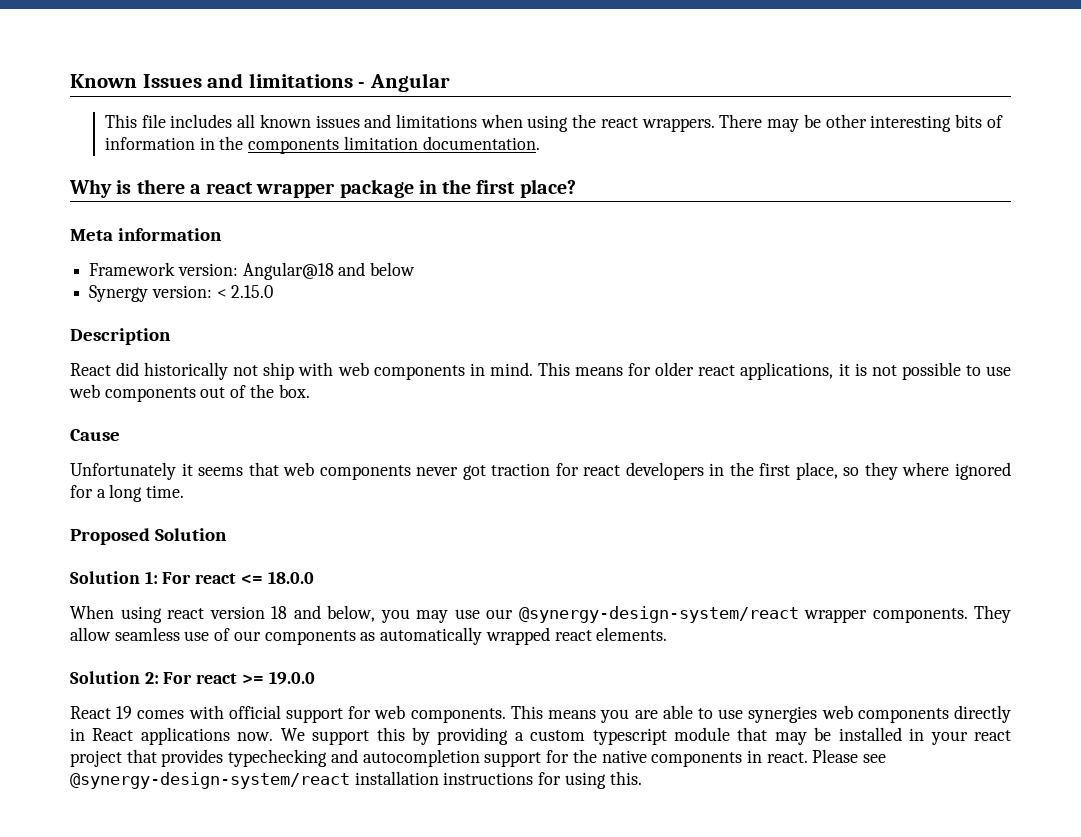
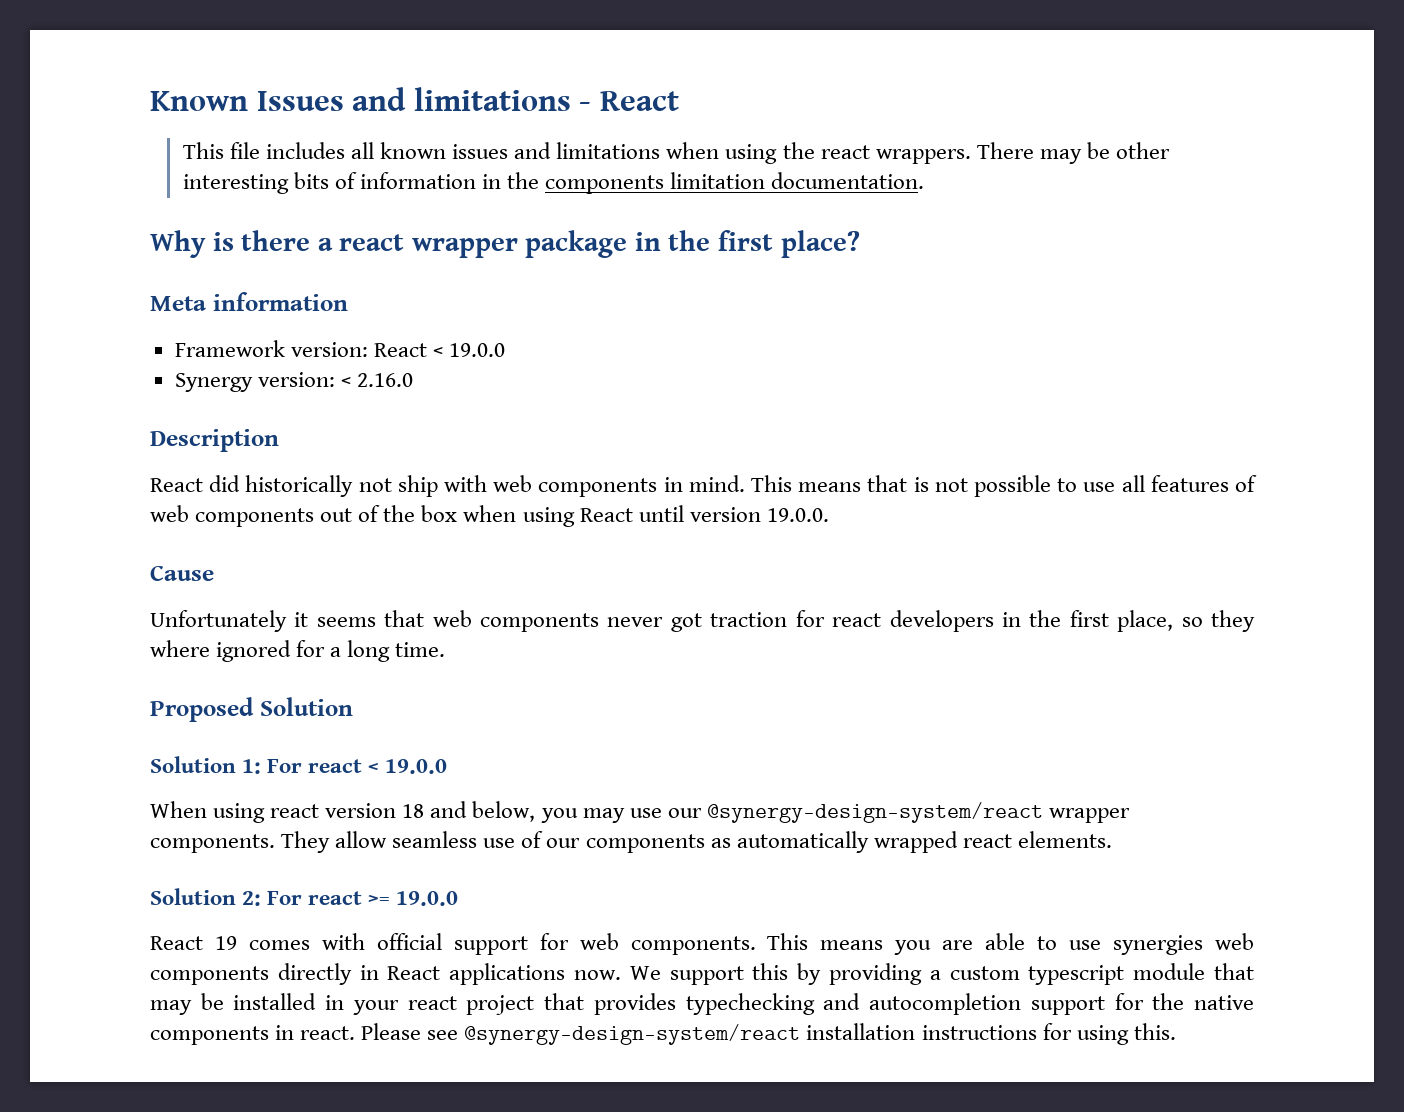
[369,73,450,92] Angular -> [599,91,679,111] React
[242,262,416,280] Angular@18 and below -> [373,343,506,357] React < 19.0.0
[231,285,274,298] 2.15.0 -> [356,373,413,387] 2.16.0
[628,362,850,380] for older react applications, it -> [867,475,908,492] that
(1011, 371) none -> [1121,475,1258,492] all features of
[278,384,310,398] box. -> [421,505,829,527] box when using React until version 19.0.0.
[240,571,314,584] <= 18.0.0 -> [368,759,448,774] < 19.0.0

